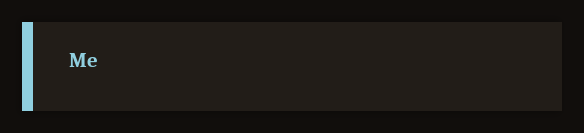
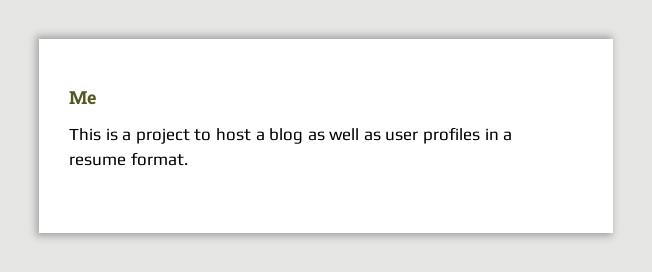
(98, 60) none -> [69,127,513,144] [69,152,188,166] // This is a project to host a blog as well as user profiles in a resume format.

